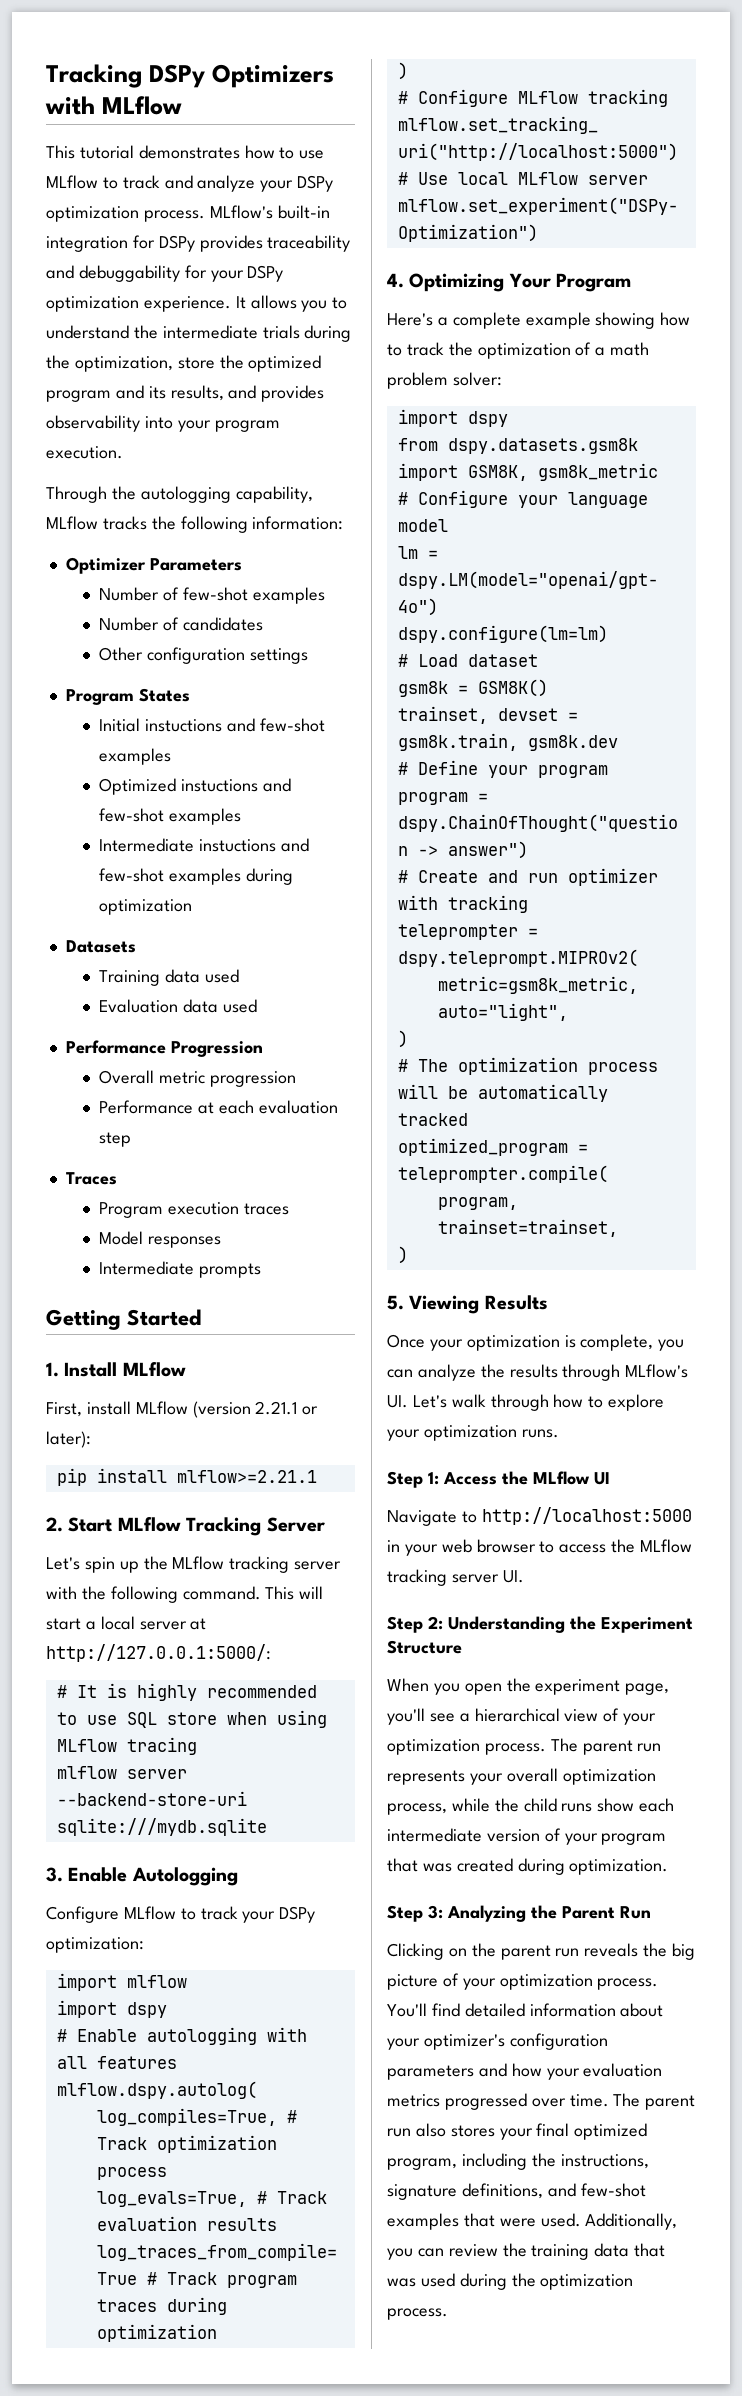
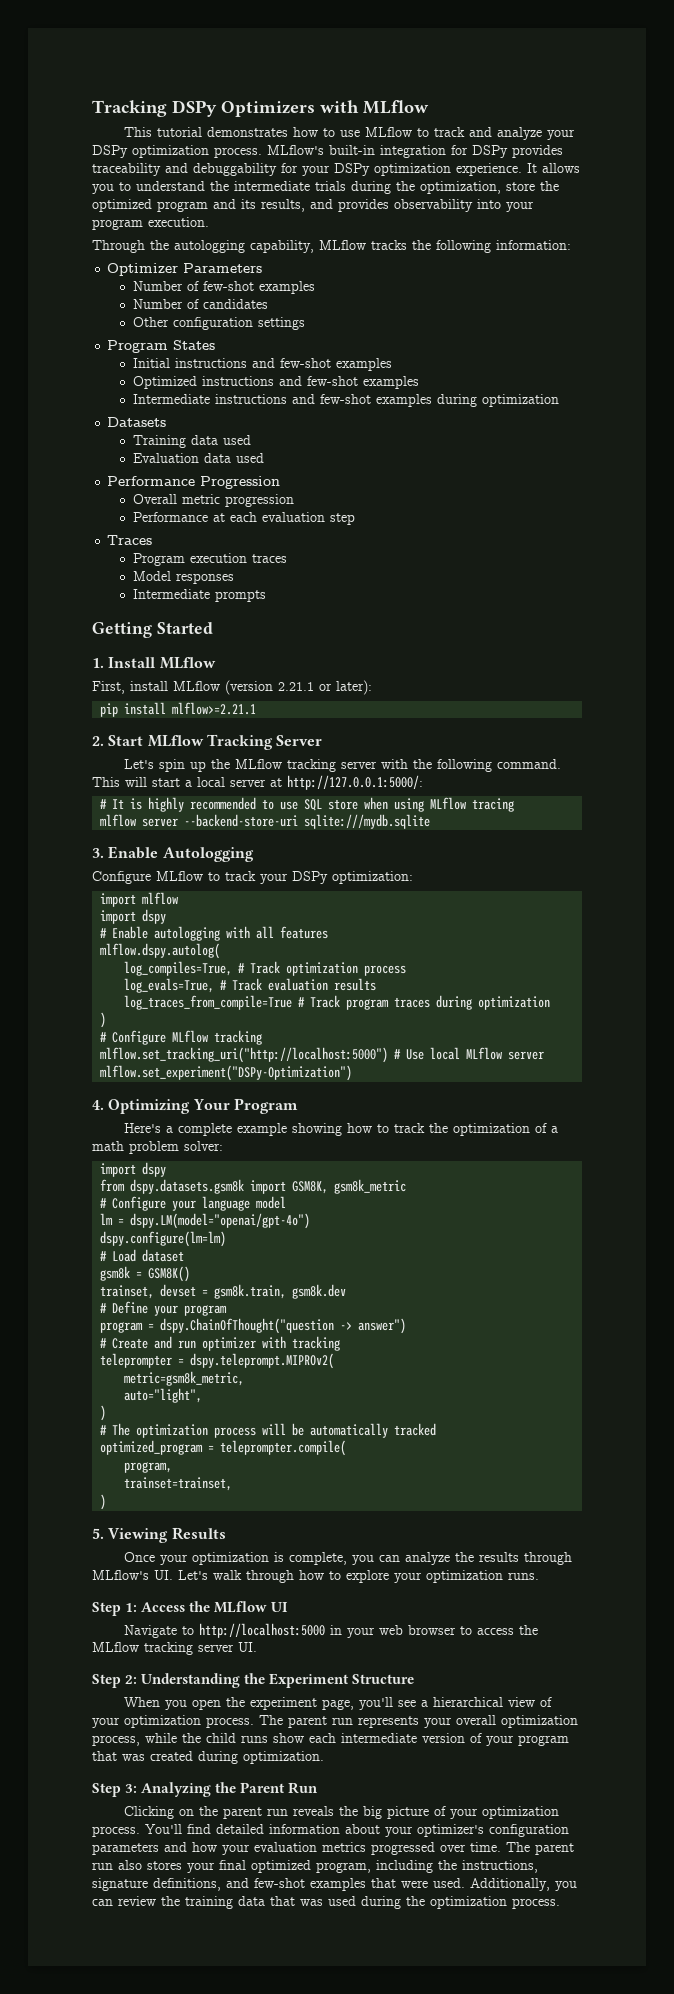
[145,719,223,732] instuctions -> [174,358,247,368] instructions
[181,779,259,792] instuctions -> [201,376,274,386] instructions
[199,839,277,852] instuctions -> [214,394,287,404] instructions

